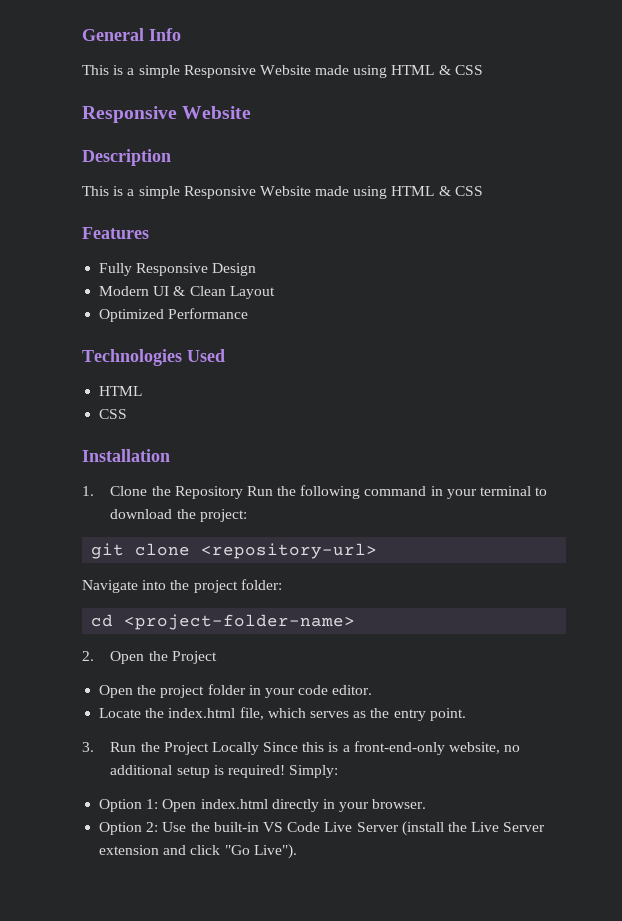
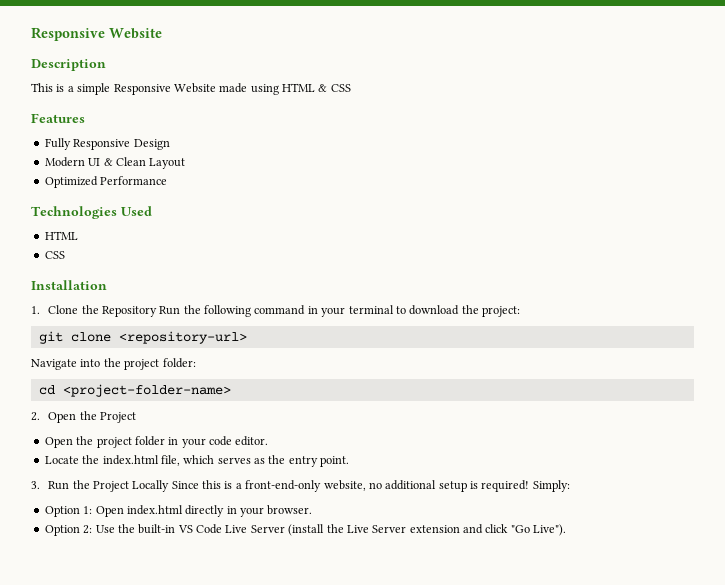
[82,28,181,41] [82,65,483,78] General Info // This is a simple Responsive Website made using HTML & CSS // -> (31, 34) none

